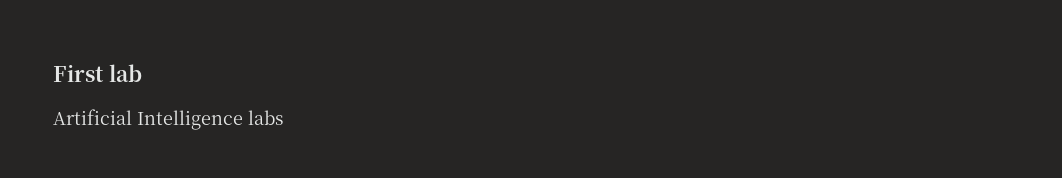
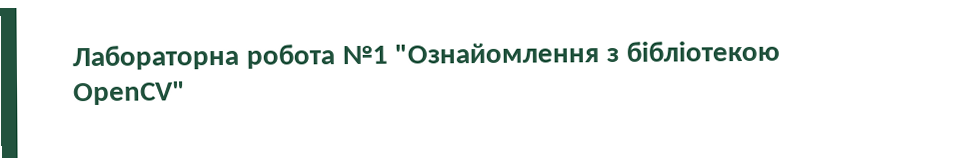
[53,64,142,82] [53,109,284,130] First lab // Artificial Intelligence labs -> [72,40,781,71] [73,81,186,106] Лабораторна робота №1 "Ознайомлення з бібліотекою OpenCV"

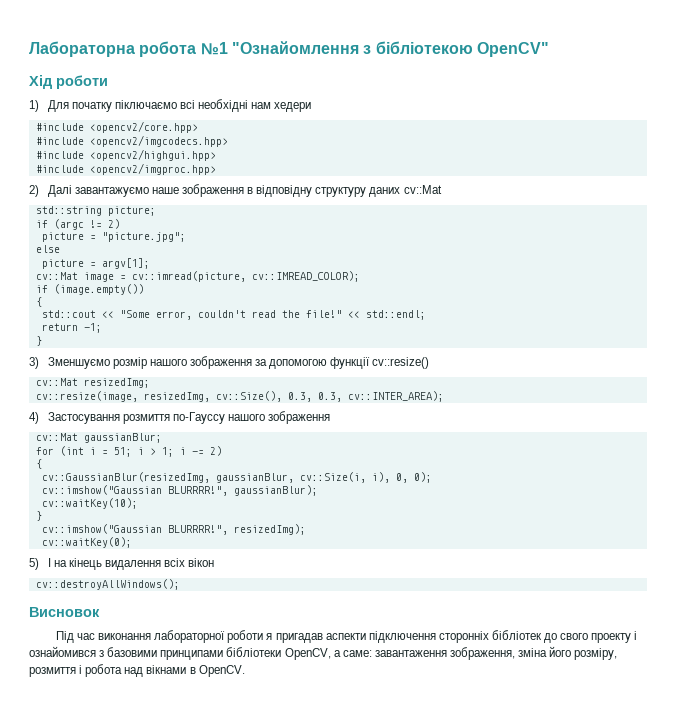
(186, 93) none -> [29,75,108,89] [29,99,312,112] [35,121,198,133] [35,135,228,147] [35,149,216,161] [35,163,216,175] [29,184,442,197] [35,206,156,216] [35,219,120,230] [41,232,186,242] [35,245,60,253] [41,258,150,269] [35,271,360,282] [35,284,144,295] [35,297,42,307] [41,310,426,320] [41,323,102,333] [35,336,42,346] [29,356,430,369] [35,378,150,388] [35,391,444,402] [29,411,331,424] [35,433,162,443] [35,446,222,457] [35,459,42,469] [41,472,432,483] [41,485,318,496] [41,498,138,509] [35,511,42,521] [41,524,306,535] [41,537,132,548] [29,558,215,570] [35,579,180,590] [29,607,100,617] [55,630,638,643] [29,646,618,660] [29,664,245,677] // Хід роботи // 1) Для початку піключаємо всі необхідні нам хедери // #include <opencv2/core.hpp> // #include <opencv2/imgcodecs.hpp> // #include <opencv2/highgui.hpp> // #include <opencv2/imgproc.hpp> // 2) Далі завантажуємо наше зображення в відповідну структуру даних cv::Mat // std::string picture; // if (argc != 2) // picture = "picture.jpg"; // else // picture = argv[1]; // cv::Mat image = cv::imread(picture, cv::IMREAD_COLOR); // if (image.empty()) // { // std::cout << "Some error, couldn't read the file!" << std::endl; // return -1; // } // 3) Зменшуємо розмір нашого зображення за допомогою функції cv::resize() // cv::Mat resizedImg; // cv::resize(image, resizedImg, cv::Size(), 0.3, 0.3, cv::INTER_AREA); // 4) Застосування розмиття по-Гауссу нашого зображення // cv::Mat gaussianBlur; // for (int i = 51; i > 1; i -= 2) // { // cv::GaussianBlur(resizedImg, gaussianBlur, cv::Size(i, i), 0, 0); // cv::imshow("Gaussian BLURRRR!", gaussianBlur); // cv::waitKey(10); // } // cv::imshow("Gaussian BLURRRR!", resizedImg); // cv::waitKey(0); // 5) І на кінець видалення всіх вікон // cv::destroyAllWindows(); // Висновок // Під час виконання лабораторної роботи я пригадав аспекти підключення сторонніх бібліотек до свого проекту і ознайомився з базовими принципами бібліотеки OpenCV, а саме: завантаження зображення, зміна його розміру, розмиття і робота над вікнами в OpenCV.

